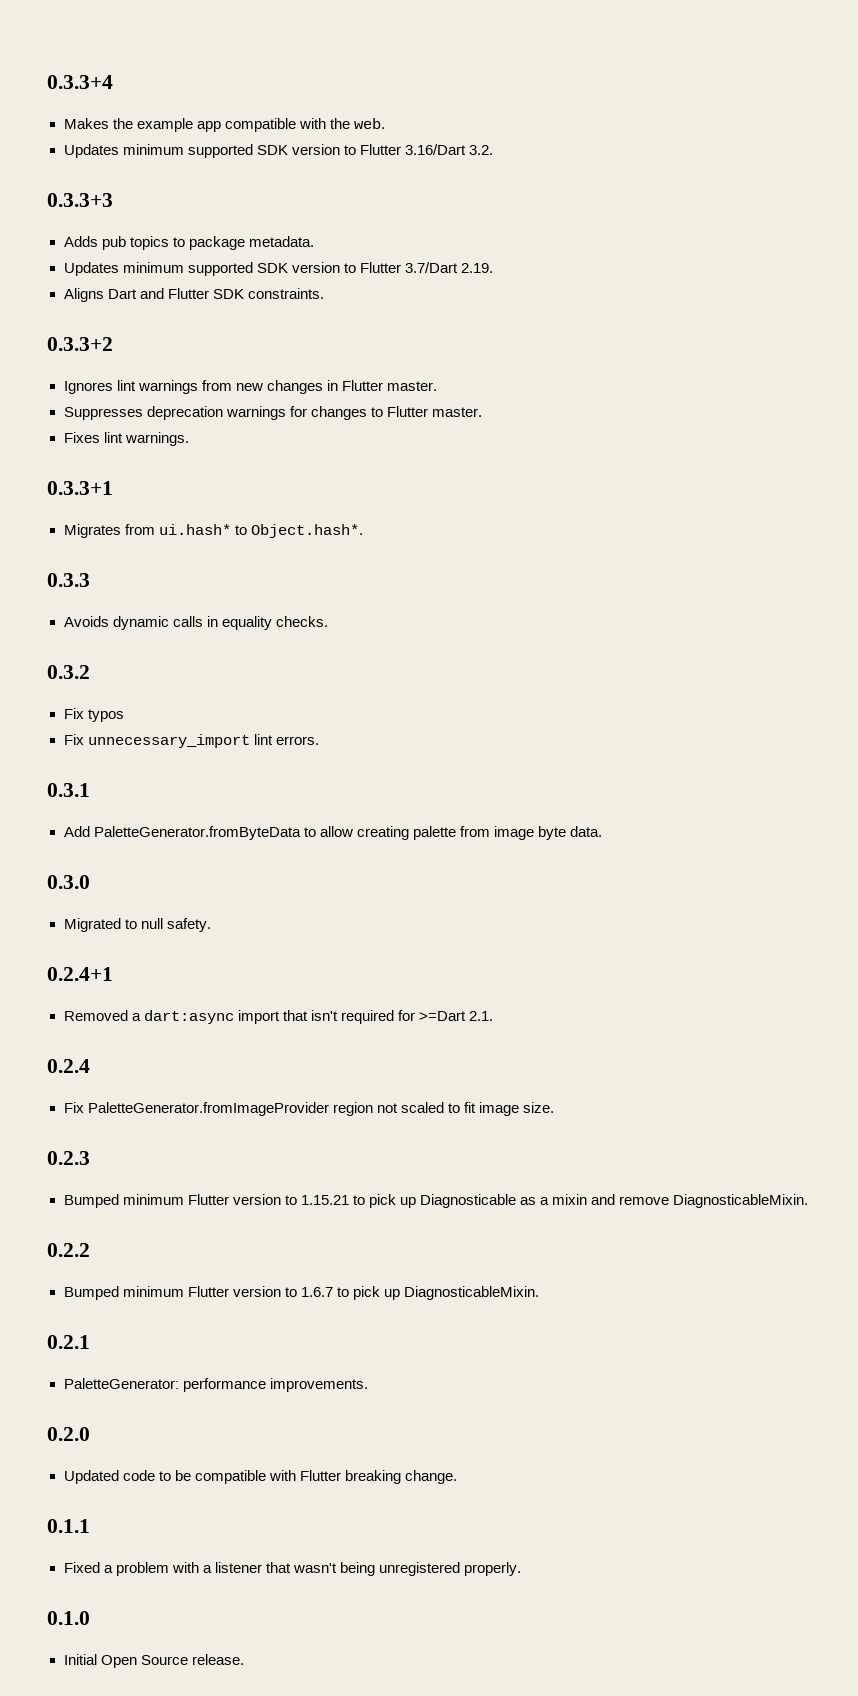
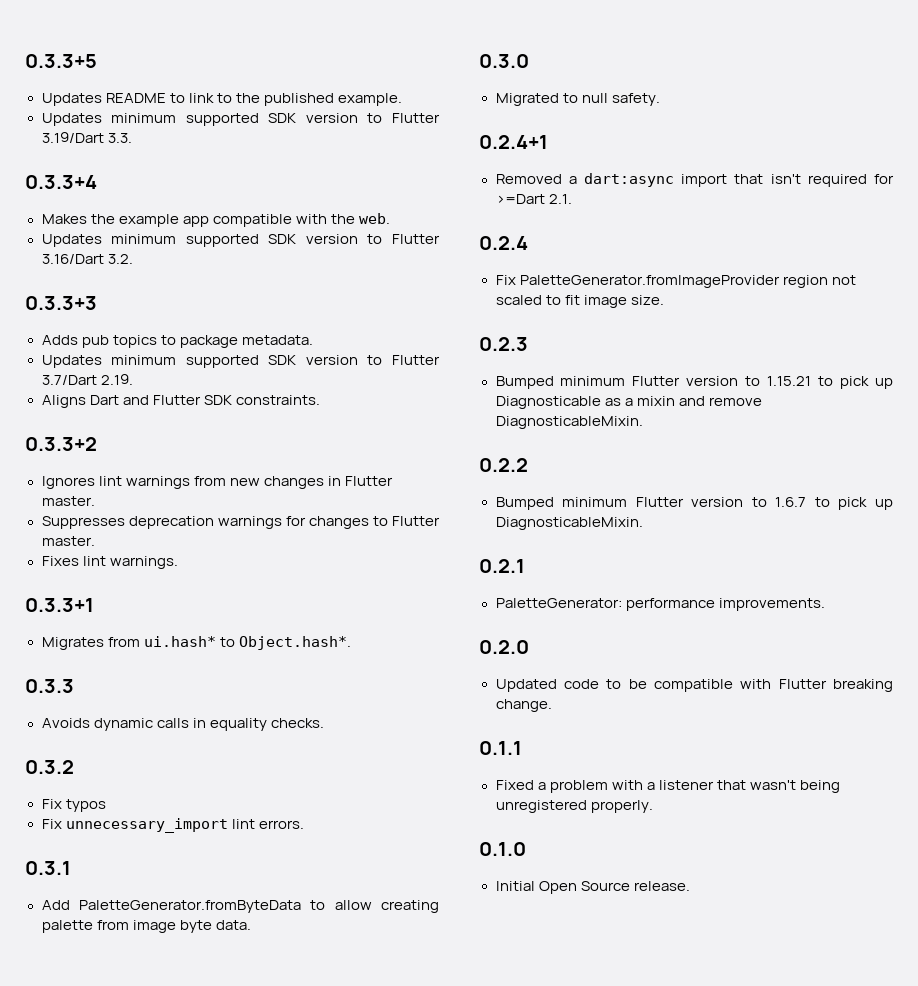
(47, 82) none -> [25,54,97,68] [41,93,402,106] [41,113,440,126] [41,132,132,143] 0.3.3+5 // Updates README to link to the published example. // Updates minimum supported SDK version to Flutter 3.19/Dart 3.3. //

